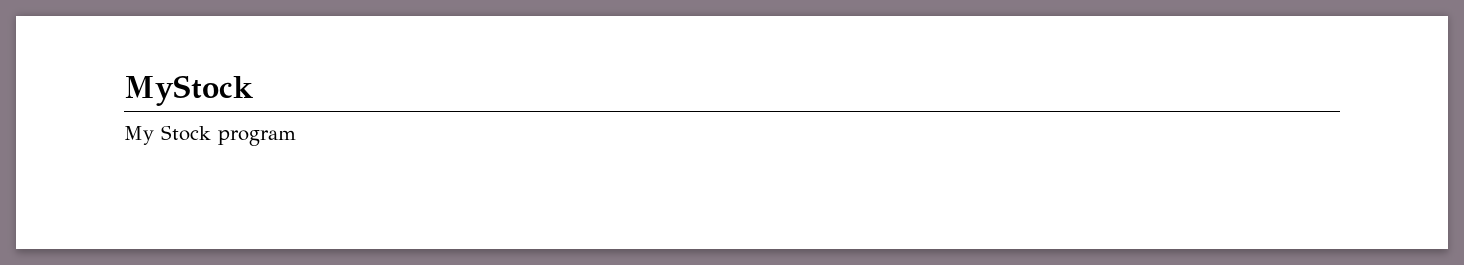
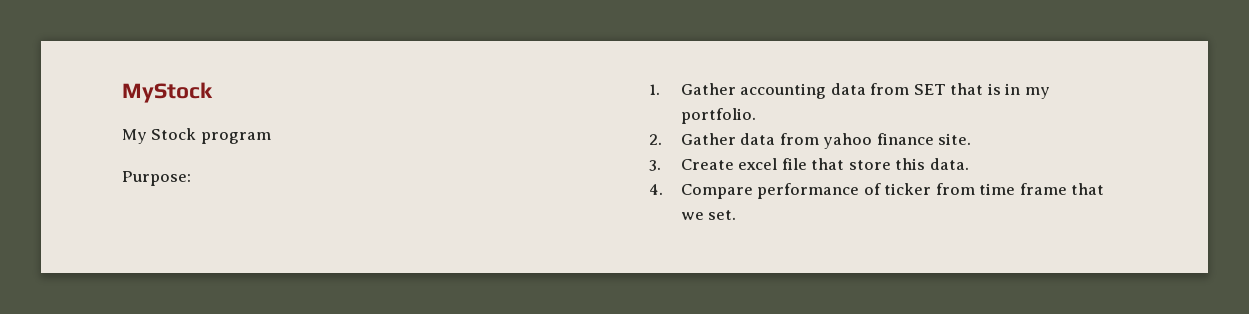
(296, 138) none -> [122,171,191,186] [649,83,1050,99] [681,108,757,124] [649,133,972,149] [649,158,969,171] [649,183,1105,199] [681,210,737,220] // Purpose: // 1. Gather accounting data from SET that is in my portfolio. // 2. Gather data from yahoo finance site. // 3. Create excel file that store this data. // 4. Compare performance of ticker from time frame that we set.

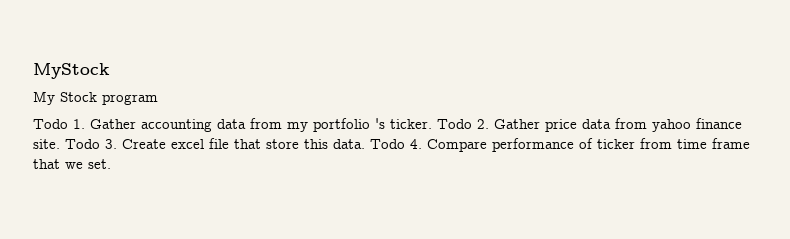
[122,171,191,186] Purpose: // -> [33,119,68,129] Todo
[913,83,1050,99] [681,108,757,124] SET that is in my portfolio. // -> [287,118,472,132] my portfolio 's ticker. Todo
(737, 139) none -> [545,119,577,132] price
(972, 139) // -> [65,139,100,149] Todo
(969, 164) // -> [370,139,405,149] Todo

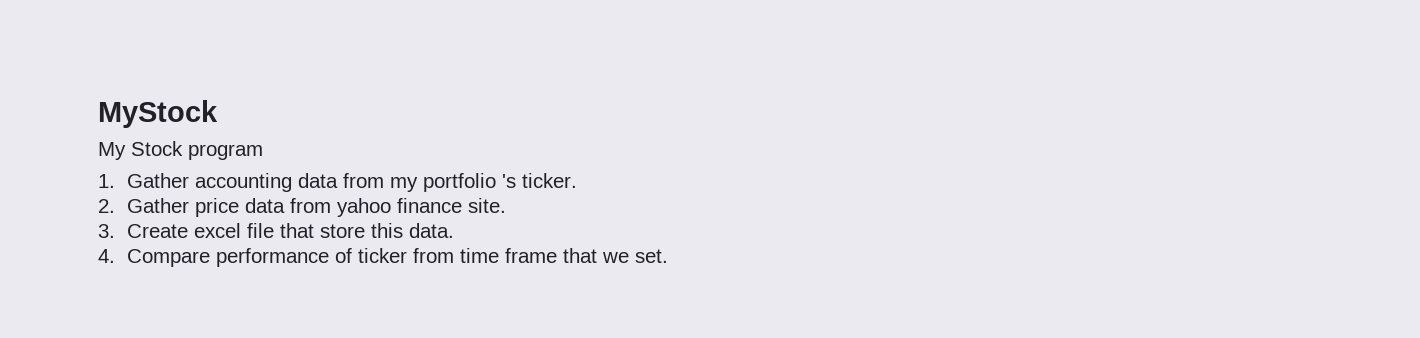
[33,119,68,129] Todo -> (263, 152) none
[437,119,472,129] Todo -> (577, 180) //
[65,139,100,149] Todo -> (506, 205) //
[370,139,405,149] Todo -> (454, 230) //

